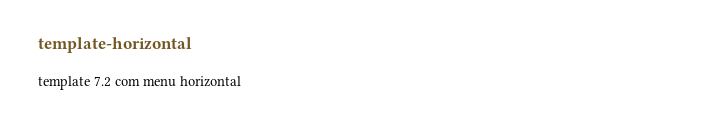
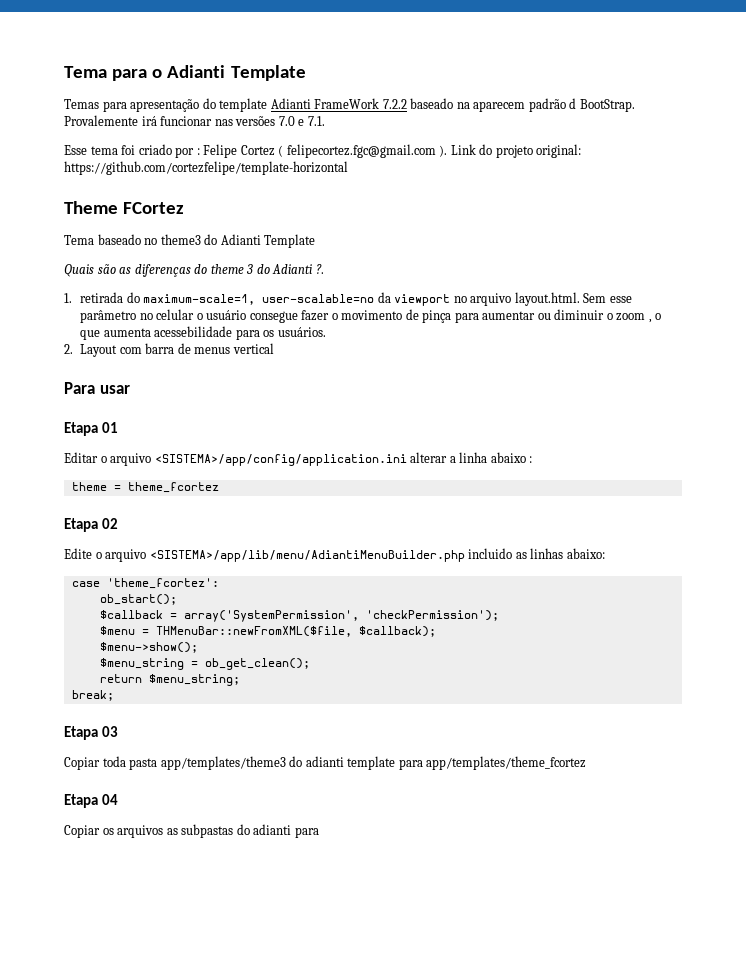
[38,37,192,53] [38,76,241,90] template-horizontal // template 7.2 com menu horizontal -> [64,65,306,81] [64,98,635,112] [64,115,325,126] [64,144,582,158] [64,161,348,175] [64,201,185,214] [64,234,316,248] [64,264,324,277] [64,292,632,306] [80,309,662,323] [80,326,326,340] [64,343,274,357] [64,382,130,394] [64,422,119,436] [64,452,533,466] [71,482,219,493] [64,518,119,532] [64,548,605,562] [71,578,219,589] [99,594,177,605] [99,610,499,622] [99,626,436,637] [99,642,198,653] [99,658,310,670] [99,674,240,686] [71,690,114,701] [64,726,119,740] [64,756,587,770] [64,794,119,808] [64,824,319,838] Tema para o Adianti Template // Temas para apresentação do template Adianti FrameWork 7.2.2 baseado na aparecem padrão d BootStrap. Provalemente irá funcionar nas versões 7.0 e 7.1. // Esse tema foi criado por : Felipe Cortez ( felipecortez.fgc@gmail.com ). Link do projeto original: https://github.com/cortezfelipe/template-horizontal // Theme FCortez // Tema baseado no theme3 do Adianti Template // Quais são as diferenças do theme 3 do Adianti ?. // 1. retirada do maximum-scale=1, user-scalable=no da viewport no arquivo layout.html. Sem esse parâmetro no celular o usuário consegue fazer o movimento de pinça para aumentar ou diminuir o zoom , o que aumenta acessebilidade para os usuários. // 2. Layout com barra de menus vertical // Para usar // Etapa 01 // Editar o arquivo <SISTEMA>/app/config/application.ini alterar a linha abaixo : // theme = theme_fcortez // Etapa 02 // Edite o arquivo <SISTEMA>/app/lib/menu/AdiantiMenuBuilder.php incluido as linhas abaixo: // case 'theme_fcortez': // ob_start(); // $callback = array('SystemPermission', 'checkPermission'); // $menu = THMenuBar::newFromXML($file, $callback); // $menu->show(); // $menu_string = ob_get_clean(); // return $menu_string; // break; // Etapa 03 // Copiar toda pasta app/templates/theme3 do adianti template para app/templates/theme_fcortez // Etapa 04 // Copiar os arquivos as subpastas do adianti para

